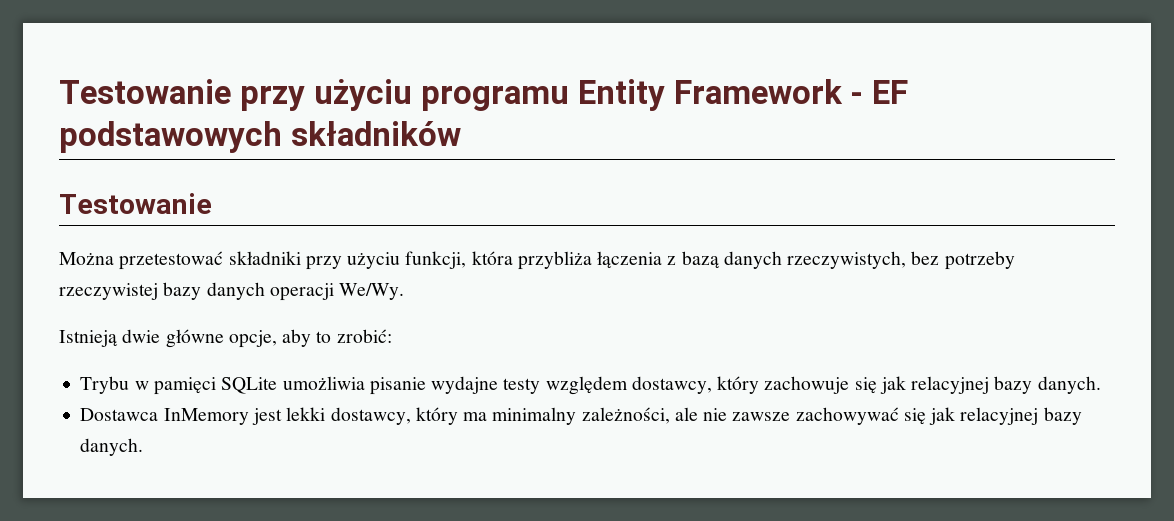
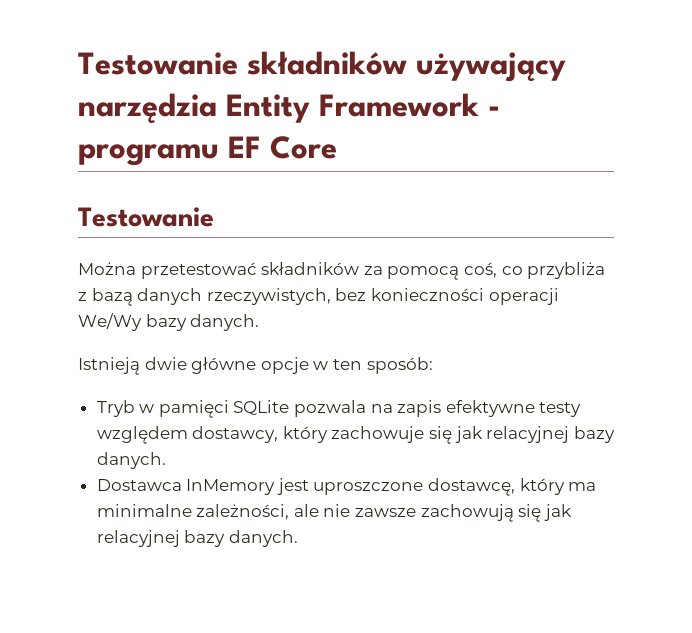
[59,79,909,111] [59,121,461,153] [59,193,212,214] [59,251,663,270] Testowanie przy użyciu programu Entity Framework - EF podstawowych składników // Testowanie // Można przetestować składniki przy użyciu funkcji, która przybliża łączenia -> [78,51,566,82] [78,93,500,124] [78,136,337,166] [78,207,214,227] [78,262,606,280] Testowanie składników używający narzędzia Entity Framework - programu EF Core // Testowanie // Można przetestować składników za pomocą coś, co przybliża
[944,251,1015,270] [59,282,405,301] [59,329,392,348] [80,376,499,395] potrzeby rzeczywistej bazy danych operacji We/Wy. // Istnieją dwie główne opcje, aby to zrobić: // Trybu w pamięci SQLite umożliwia pisanie wydajne -> [370,288,559,305] [78,313,260,331] [78,357,433,375] [96,400,535,418] konieczności operacji We/Wy bazy danych. // Istnieją dwie główne opcje w ten sposób: // Tryb w pamięci SQLite pozwala na zapis efektywne
[286,407,411,425] lekki dostawcy, -> [313,478,516,496] uproszczone dostawcę,
[492,407,577,425] minimalny -> [96,504,192,517] minimalne
[795,407,899,425] zachowywać -> [420,504,514,522] zachowują

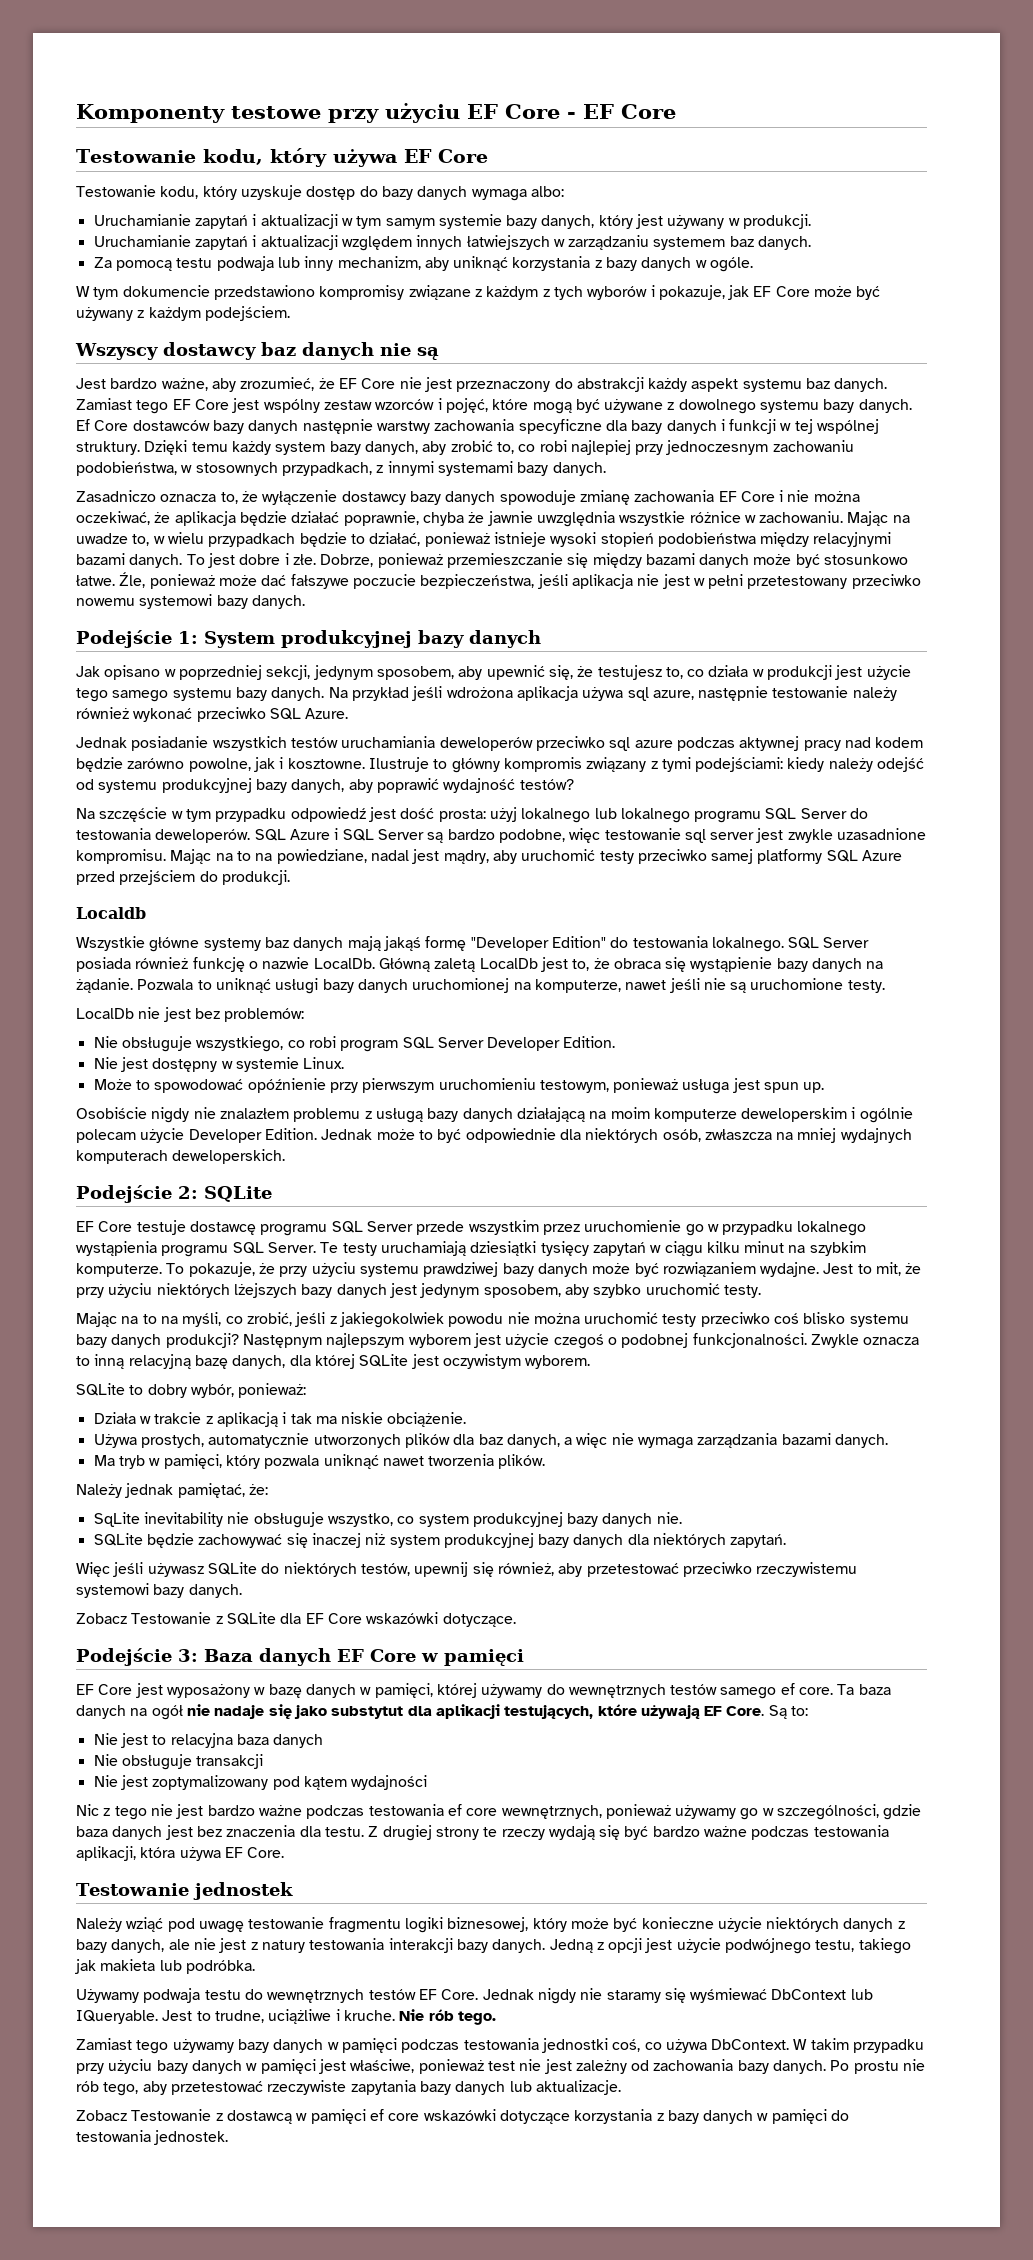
[78,51,566,82] [78,93,500,124] [78,136,337,166] [78,207,214,227] [78,262,606,280] [78,288,559,306] [78,313,260,331] [78,357,433,375] [96,400,582,418] [96,426,615,444] [96,452,166,469] [96,478,597,496] [96,504,572,522] [96,530,298,547] Testowanie składników używający narzędzia Entity Framework - programu EF Core // Testowanie // Można przetestować składników za pomocą coś, co przybliża z bazą danych rzeczywistych, bez konieczności operacji We/Wy bazy danych. // Istnieją dwie główne opcje w ten sposób: // Tryb w pamięci SQLite pozwala na zapis efektywne testy względem dostawcy, który zachowuje się jak relacyjnej bazy danych. // Dostawca InMemory jest uproszczone dostawcę, który ma minimalne zależności, ale nie zawsze zachowują się jak relacyjnej bazy danych. -> [76,103,676,123] [76,148,488,167] [76,185,564,201] [93,214,812,229] [93,235,812,251] [93,256,754,272] [76,285,881,300] [76,306,290,321] [75,342,439,360] [76,377,888,392] [76,398,912,414] [76,419,880,434] [76,440,854,455] [76,461,606,476] [76,490,860,505] [76,511,910,527] [76,532,892,547] [76,553,909,568] [76,572,921,589] [76,594,305,609] [76,630,541,648] [76,665,911,680] [76,686,897,702] [76,707,349,722] [76,736,924,751] [76,757,925,773] [76,778,574,793] [76,807,869,823] [76,828,927,843] [76,849,903,864] [76,870,290,885] [76,907,146,919] [76,936,870,952] [76,957,884,972] [76,978,885,994] [76,1007,305,1022] [93,1036,616,1052] [93,1057,345,1072] [93,1078,825,1094] [76,1107,913,1123] [76,1128,912,1143] [76,1149,286,1164] [76,1185,272,1203] [76,1220,867,1236] [76,1241,866,1257] [76,1262,922,1277] [76,1283,761,1298] [76,1312,909,1328] [76,1333,920,1349] [76,1354,591,1369] [76,1383,307,1398] [93,1412,467,1427] [93,1433,889,1449] [93,1454,546,1469] [76,1483,268,1498] [93,1512,682,1528] [93,1533,787,1548] [76,1562,858,1577] [76,1583,242,1598] [76,1612,516,1627] [76,1648,524,1666] [76,1683,891,1699] [76,1704,809,1720] [93,1733,324,1748] [93,1754,264,1770] [93,1775,428,1790] [76,1804,922,1820] [76,1825,889,1841] [76,1846,285,1861] [76,1882,293,1900] [76,1917,905,1933] [76,1938,911,1954] [75,1959,255,1974] [76,1988,873,2004] [76,2009,496,2025] [76,2038,925,2054] [76,2059,926,2074] [76,2080,621,2096] [76,2109,850,2124] [76,2130,229,2145] Komponenty testowe przy użyciu EF Core - EF Core // Testowanie kodu, który używa EF Core // Testowanie kodu, który uzyskuje dostęp do bazy danych wymaga albo: // Uruchamianie zapytań i aktualizacji w tym samym systemie bazy danych, który jest używany w produkcji. // Uruchamianie zapytań i aktualizacji względem innych łatwiejszych w zarządzaniu systemem baz danych. // Za pomocą testu podwaja lub inny mechanizm, aby uniknąć korzystania z bazy danych w ogóle. // W tym dokumencie przedstawiono kompromisy związane z każdym z tych wyborów i pokazuje, jak EF Core może być używany z każdym podejściem. // Wszyscy dostawcy baz danych nie są // Jest bardzo ważne, aby zrozumieć, że EF Core nie jest przeznaczony do abstrakcji każdy aspekt systemu baz danych. Zamiast tego EF Core jest wspólny zestaw wzorców i pojęć, które mogą być używane z dowolnego systemu bazy danych. Ef Core dostawców bazy danych następnie warstwy zachowania specyficzne dla bazy danych i funkcji w tej wspólnej struktury. Dzięki temu każdy system bazy danych, aby zrobić to, co robi najlepiej przy jednoczesnym zachowaniu podobieństwa, w stosownych przypadkach, z innymi systemami bazy danych. // Zasadniczo oznacza to, że wyłączenie dostawcy bazy danych spowoduje zmianę zachowania EF Core i nie można oczekiwać, że aplikacja będzie działać poprawnie, chyba że jawnie uwzględnia wszystkie różnice w zachowaniu. Mając na uwadze to, w wielu przypadkach będzie to działać, ponieważ istnieje wysoki stopień podobieństwa między relacyjnymi bazami danych. To jest dobre i złe. Dobrze, ponieważ przemieszczanie się między bazami danych może być stosunkowo łatwe. Źle, ponieważ może dać fałszywe poczucie bezpieczeństwa, jeśli aplikacja nie jest w pełni przetestowany przeciwko nowemu systemowi bazy danych. // Podejście 1: System produkcyjnej bazy danych // Jak opisano w poprzedniej sekcji, jedynym sposobem, aby upewnić się, że testujesz to, co działa w produkcji jest użycie tego samego systemu bazy danych. Na przykład jeśli wdrożona aplikacja używa sql azure, następnie testowanie należy również wykonać przeciwko SQL Azure. // Jednak posiadanie wszystkich testów uruchamiania deweloperów przeciwko sql azure podczas aktywnej pracy nad kodem będzie zarówno powolne, jak i kosztowne. Ilustruje to główny kompromis związany z tymi podejściami: kiedy należy odejść od systemu produkcyjnej bazy danych, aby poprawić wydajność testów? // Na szczęście w tym przypadku odpowiedź jest dość prosta: użyj lokalnego lub lokalnego programu SQL Server do testowania deweloperów. SQL Azure i SQL Server są bardzo podobne, więc testowanie sql server jest zwykle uzasadnione kompromisu. Mając na to na powiedziane, nadal jest mądry, aby uruchomić testy przeciwko samej platformy SQL Azure przed przejściem do produkcji. // Localdb // Wszystkie główne systemy baz danych mają jakąś formę "Developer Edition" do testowania lokalnego. SQL Server posiada również funkcję o nazwie LocalDb. Główną zaletą LocalDb jest to, że obraca się wystąpienie bazy danych na żądanie. Pozwala to uniknąć usługi bazy danych uruchomionej na komputerze, nawet jeśli nie są uruchomione testy. // LocalDb nie jest bez problemów: // Nie obsługuje wszystkiego, co robi program SQL Server Developer Edition. // Nie jest dostępny w systemie Linux. // Może to spowodować opóźnienie przy pierwszym uruchomieniu testowym, ponieważ usługa jest spun up. // Osobiście nigdy nie znalazłem problemu z usługą bazy danych działającą na moim komputerze deweloperskim i ogólnie polecam użycie Developer Edition. Jednak może to być odpowiednie dla niektórych osób, zwłaszcza na mniej wydajnych komputerach deweloperskich. // Podejście 2: SQLite // EF Core testuje dostawcę programu SQL Server przede wszystkim przez uruchomienie go w przypadku lokalnego wystąpienia programu SQL Server. Te testy uruchamiają dziesiątki tysięcy zapytań w ciągu kilku minut na szybkim komputerze. To pokazuje, że przy użyciu systemu prawdziwej bazy danych może być rozwiązaniem wydajne. Jest to mit, że przy użyciu niektórych lżejszych bazy danych jest jedynym sposobem, aby szybko uruchomić testy. // Mając na to na myśli, co zrobić, jeśli z jakiegokolwiek powodu nie można uruchomić testy przeciwko coś blisko systemu bazy danych produkcji? Następnym najlepszym wyborem jest użycie czegoś o podobnej funkcjonalności. Zwykle oznacza to inną relacyjną bazę danych, dla której SQLite jest oczywistym wyborem. // SQLite to dobry wybór, ponieważ: // Działa w trakcie z aplikacją i tak ma niskie obciążenie. // Używa prostych, automatycznie utworzonych plików dla baz danych, a więc nie wymaga zarządzania bazami danych. // Ma tryb w pamięci, który pozwala uniknąć nawet tworzenia plików. // Należy jednak pamiętać, że: // SqLite inevitability nie obsługuje wszystko, co system produkcyjnej bazy danych nie. // SQLite będzie zachowywać się inaczej niż system produkcyjnej bazy danych dla niektórych zapytań. // Więc jeśli używasz SQLite do niektórych testów, upewnij się również, aby przetestować przeciwko rzeczywistemu systemowi bazy danych. // Zobacz Testowanie z SQLite dla EF Core wskazówki dotyczące. // Podejście 3: Baza danych EF Core w pamięci // EF Core jest wyposażony w bazę danych w pamięci, której używamy do wewnętrznych testów samego ef core. Ta baza danych na ogół nie nadaje się jako substytut dla aplikacji testujących, które używają EF Core. Są to: // Nie jest to relacyjna baza danych // Nie obsługuje transakcji // Nie jest zoptymalizowany pod kątem wydajności // Nic z tego nie jest bardzo ważne podczas testowania ef core wewnętrznych, ponieważ używamy go w szczególności, gdzie baza danych jest bez znaczenia dla testu. Z drugiej strony te rzeczy wydają się być bardzo ważne podczas testowania aplikacji, która używa EF Core. // Testowanie jednostek // Należy wziąć pod uwagę testowanie fragmentu logiki biznesowej, który może być konieczne użycie niektórych danych z bazy danych, ale nie jest z natury testowania interakcji bazy danych. Jedną z opcji jest użycie podwójnego testu, takiego jak makieta lub podróbka. // Używamy podwaja testu do wewnętrznych testów EF Core. Jednak nigdy nie staramy się wyśmiewać DbContext lub IQueryable. Jest to trudne, uciążliwe i kruche. Nie rób tego. // Zamiast tego używamy bazy danych w pamięci podczas testowania jednostki coś, co używa DbContext. W takim przypadku przy użyciu bazy danych w pamięci jest właściwe, ponieważ test nie jest zależny od zachowania bazy danych. Po prostu nie rób tego, aby przetestować rzeczywiste zapytania bazy danych lub aktualizacje. // Zobacz Testowanie z dostawcą w pamięci ef core wskazówki dotyczące korzystania z bazy danych w pamięci do testowania jednostek.

